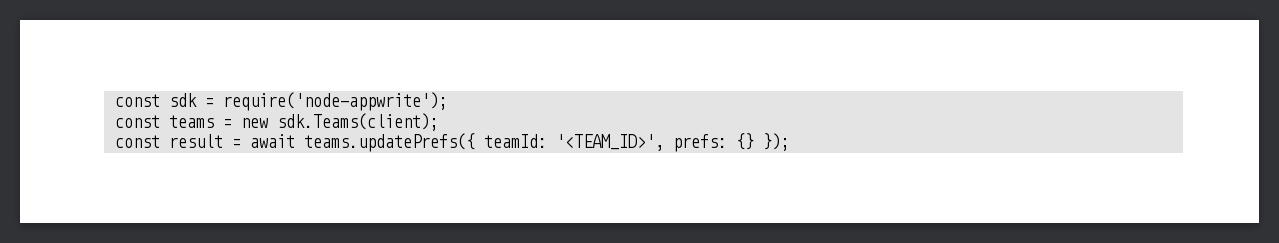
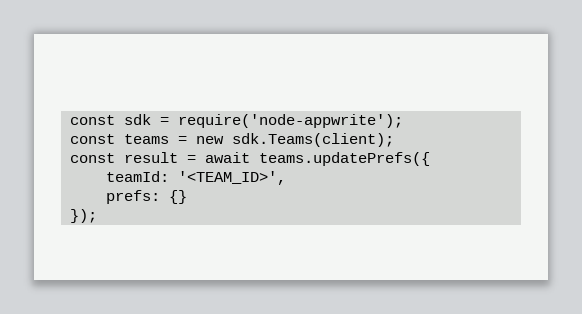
(475, 142) none -> (431, 159) //
(664, 142) none -> (287, 178) //
(754, 141) none -> (188, 197) //

